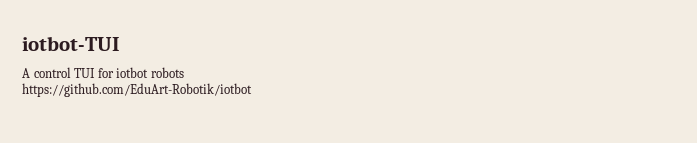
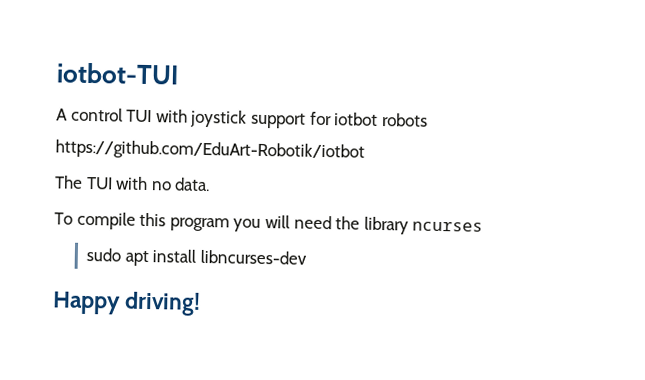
(96, 73) none -> [155,109,306,129] with joystick support
(252, 90) none -> [54,175,211,192] [54,211,484,235] [86,247,308,267] [52,291,202,316] // The TUI with no data. // To compile this program you will need the library ncurses // sudo apt install libncurses-dev // Happy driving!

